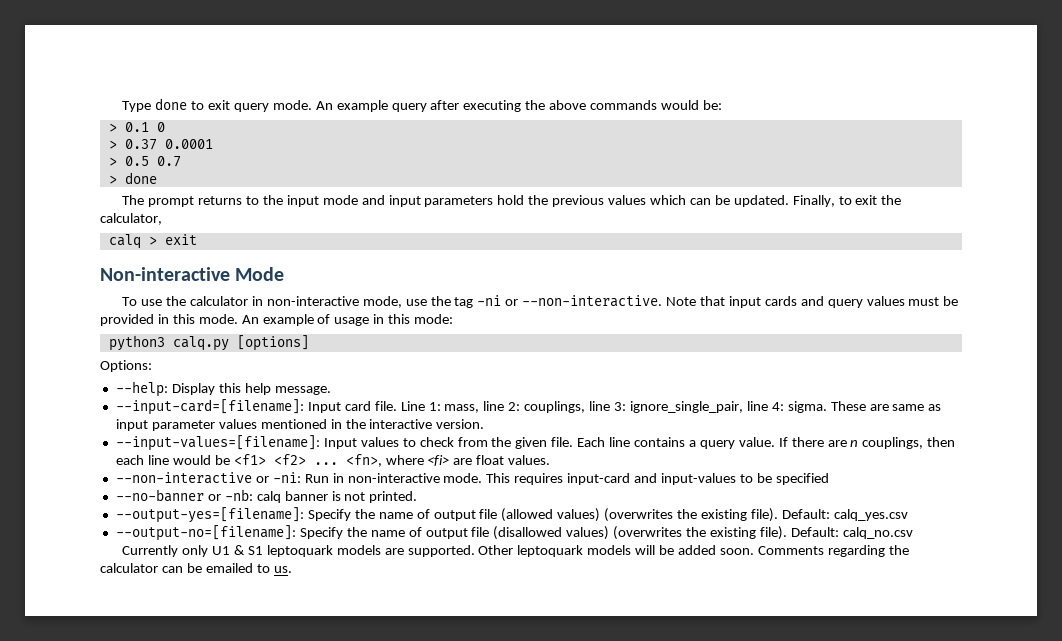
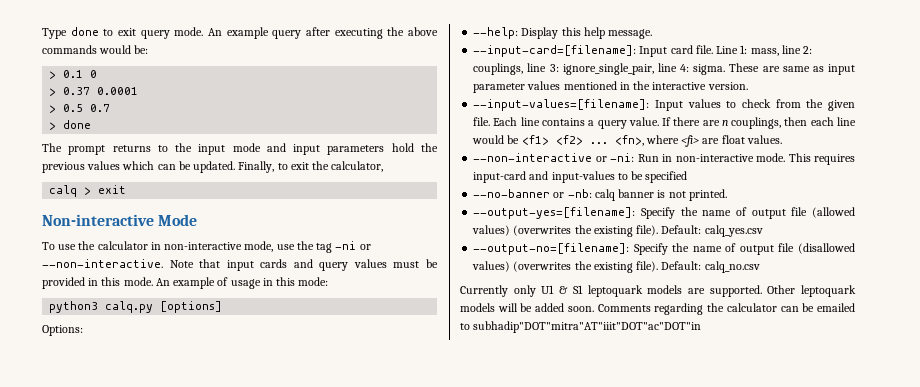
[273,566,292,573] us. -> [473,321,702,333] subhadip"DOT"mitra"AT"iiit"DOT"ac"DOT"in

